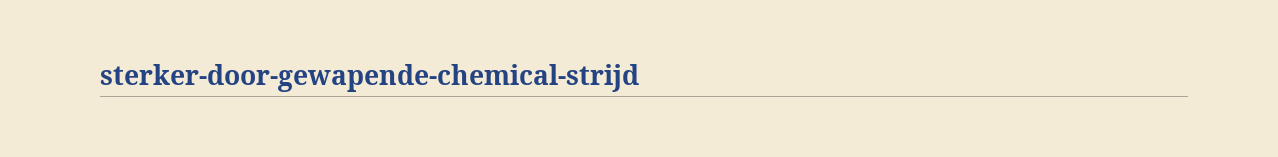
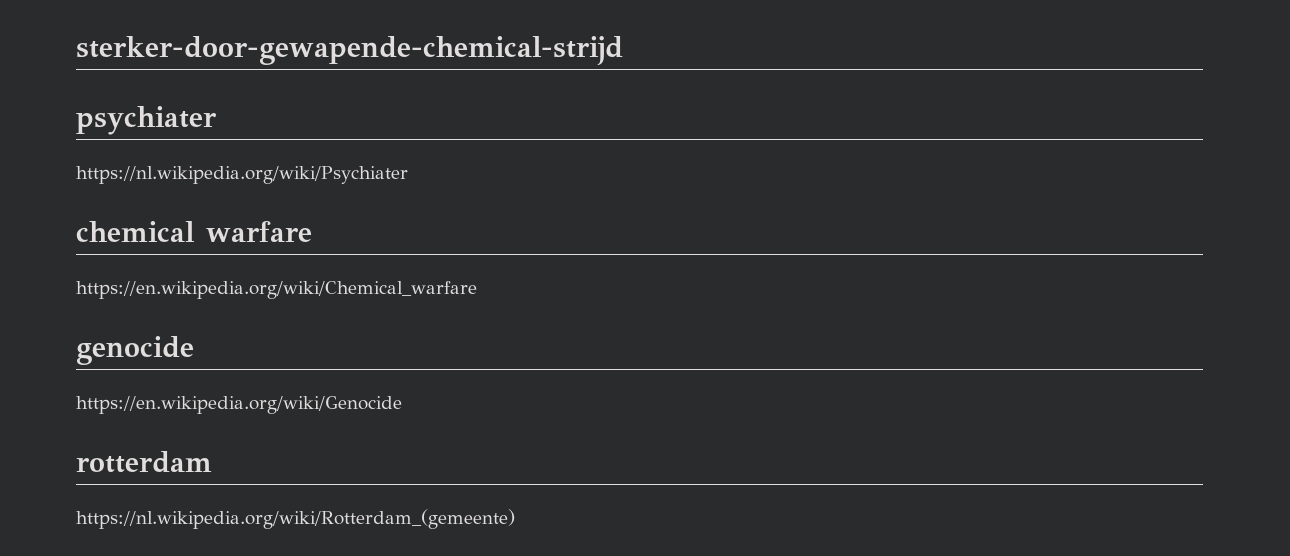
(639, 78) none -> [76,106,217,135] [76,166,408,184] [76,221,312,242] [76,281,477,299] [76,336,194,365] [76,396,402,414] [76,451,212,473] [76,509,515,529] // psychiater // https://nl.wikipedia.org/wiki/Psychiater // chemical warfare // https://en.wikipedia.org/wiki/Chemical_warfare // genocide // https://en.wikipedia.org/wiki/Genocide // rotterdam // https://nl.wikipedia.org/wiki/Rotterdam_(gemeente)

